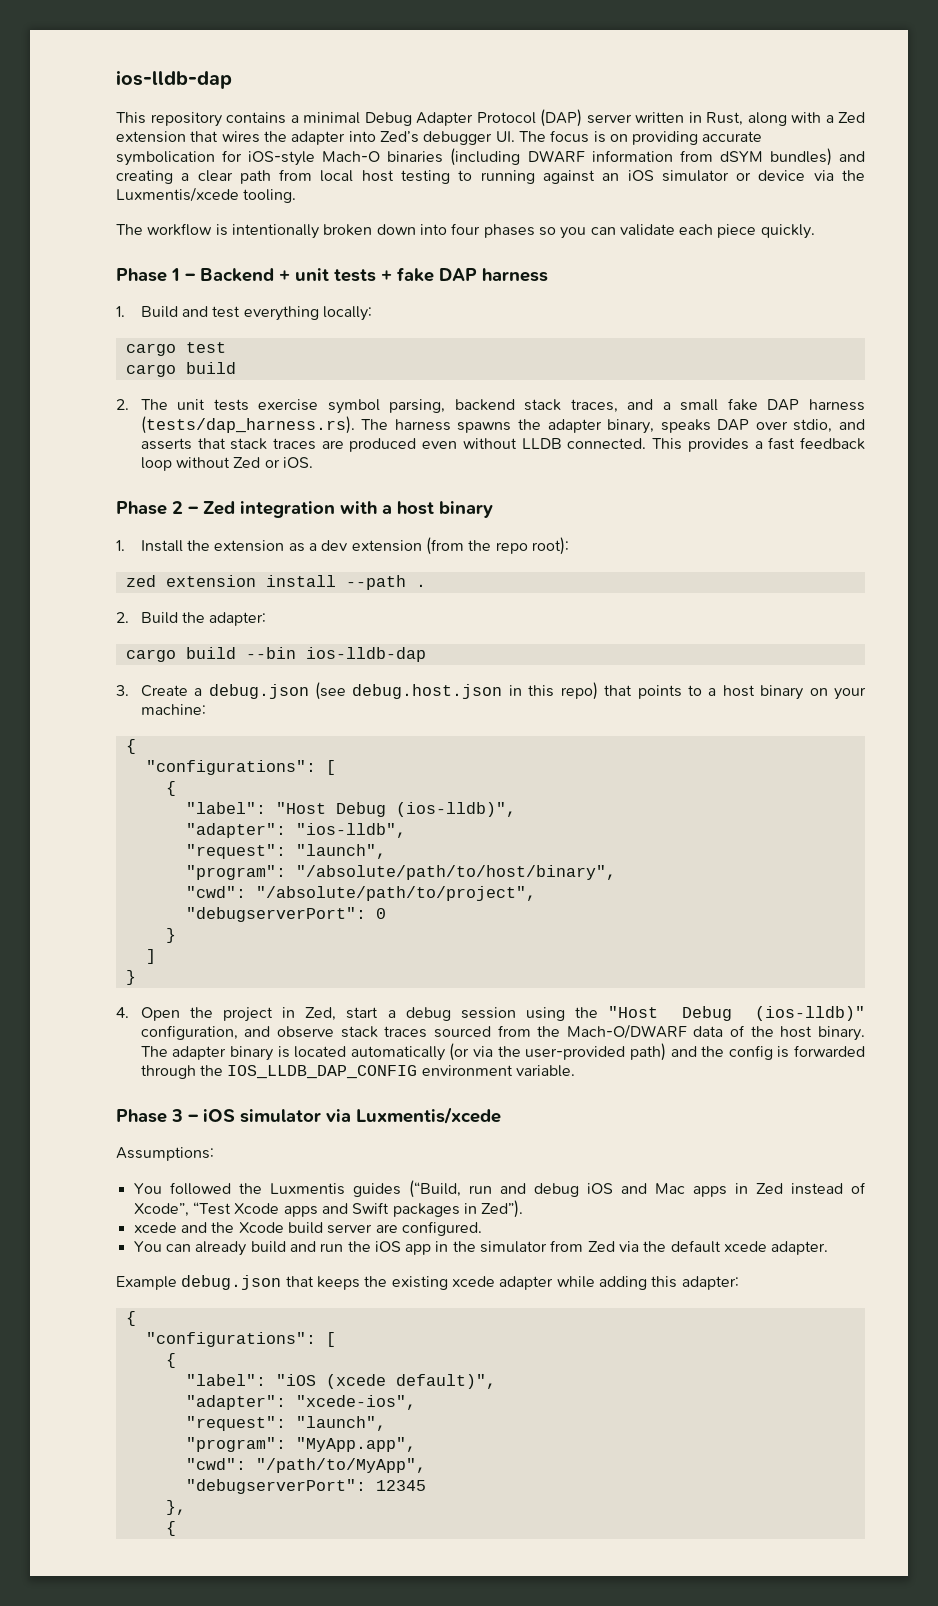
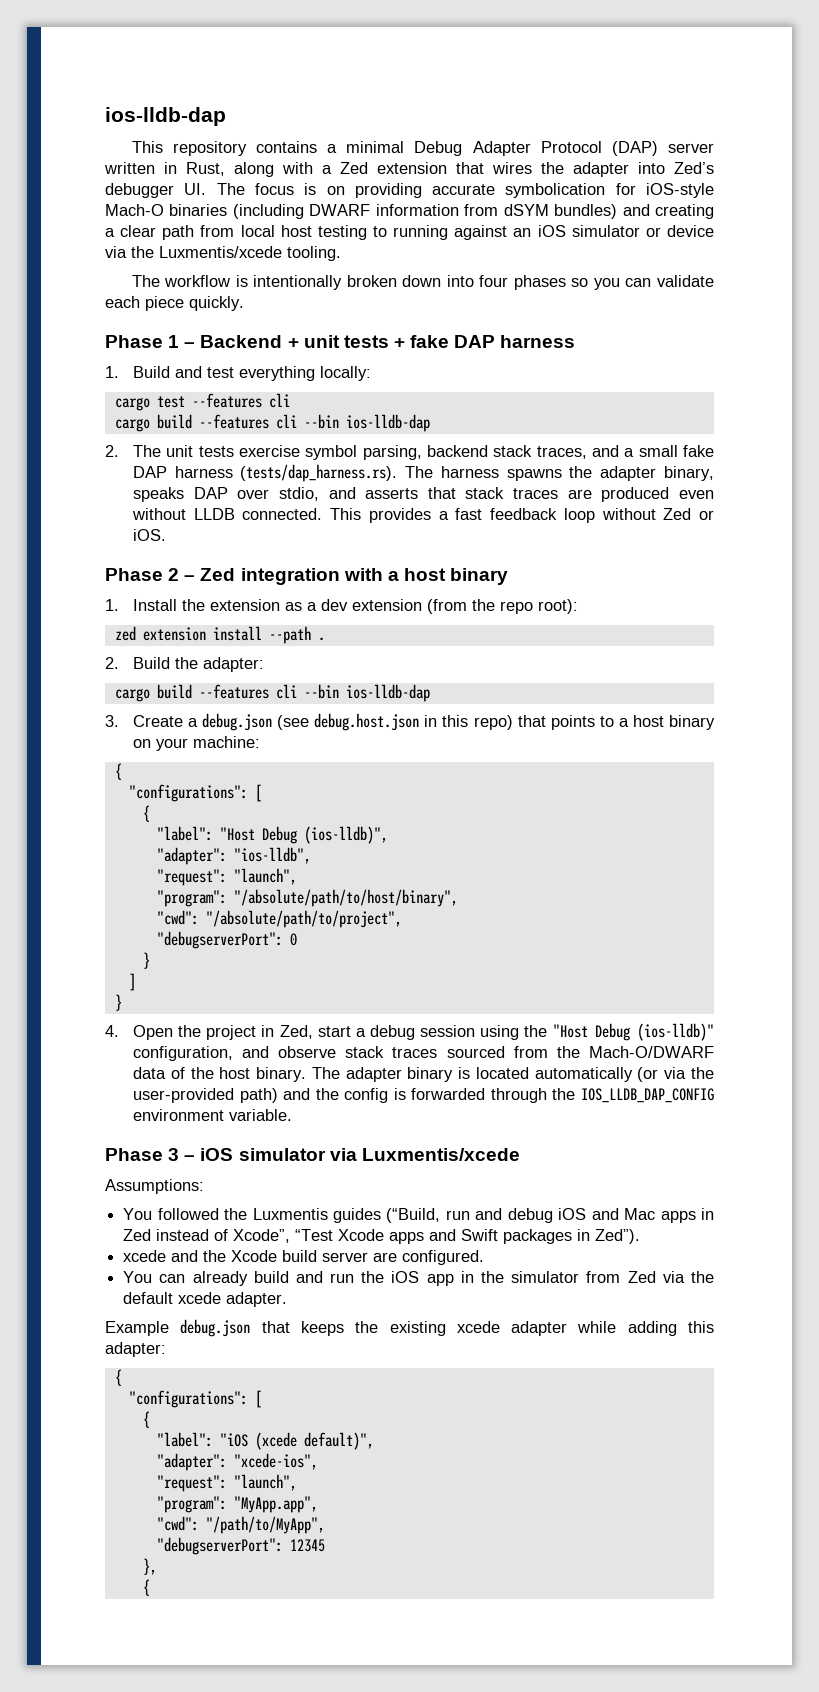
[125,362,236,377] // cargo build -> [191,393,290,408] [114,414,430,432] --features cli // cargo build --features cli --bin ios-lldb-dap
(236, 653) none -> [198,684,297,699] --features cli

